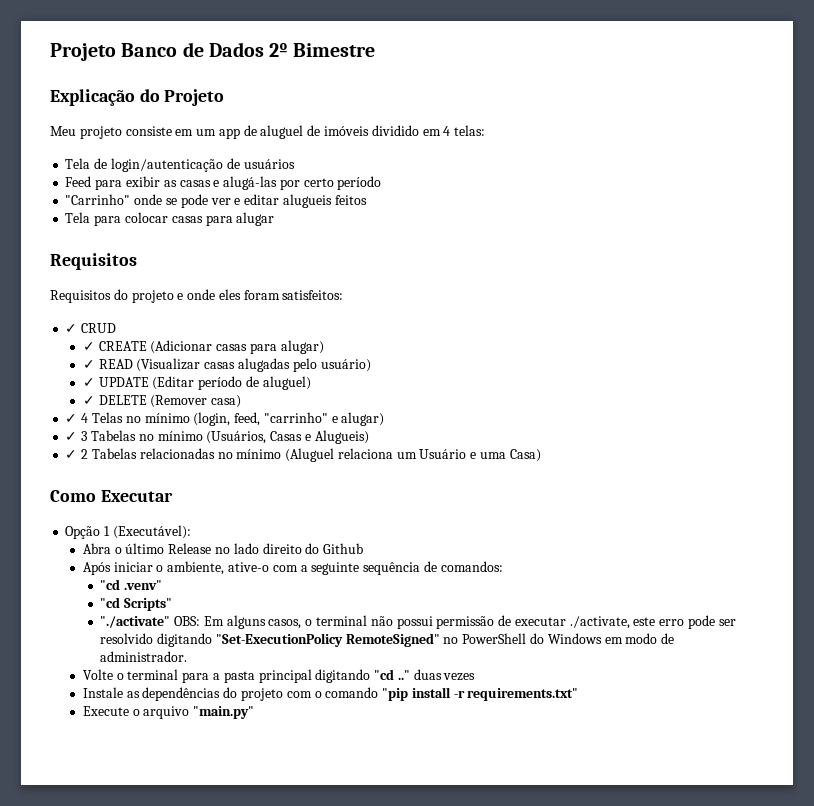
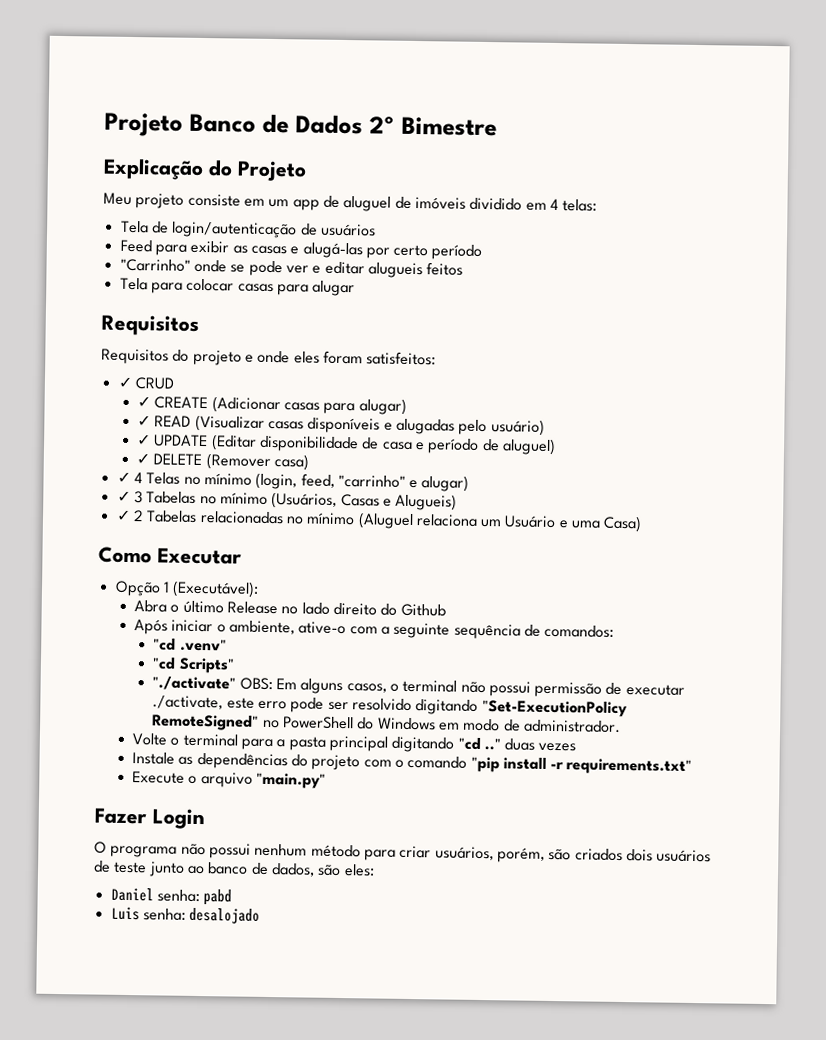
(236, 365) none -> [307,417,393,434] disponíveis e
(195, 383) none -> [258,435,425,453] disponibilidade de casa e
(255, 712) none -> [94,807,205,830] [94,841,712,863] [93,860,375,877] [110,887,233,906] [110,906,261,924] // Fazer Login // O programa não possui nenhum método para criar usuários, porém, são criados dois usuários de teste junto ao banco de dados, são eles: // Daniel senha: pabd // Luis senha: desalojado

